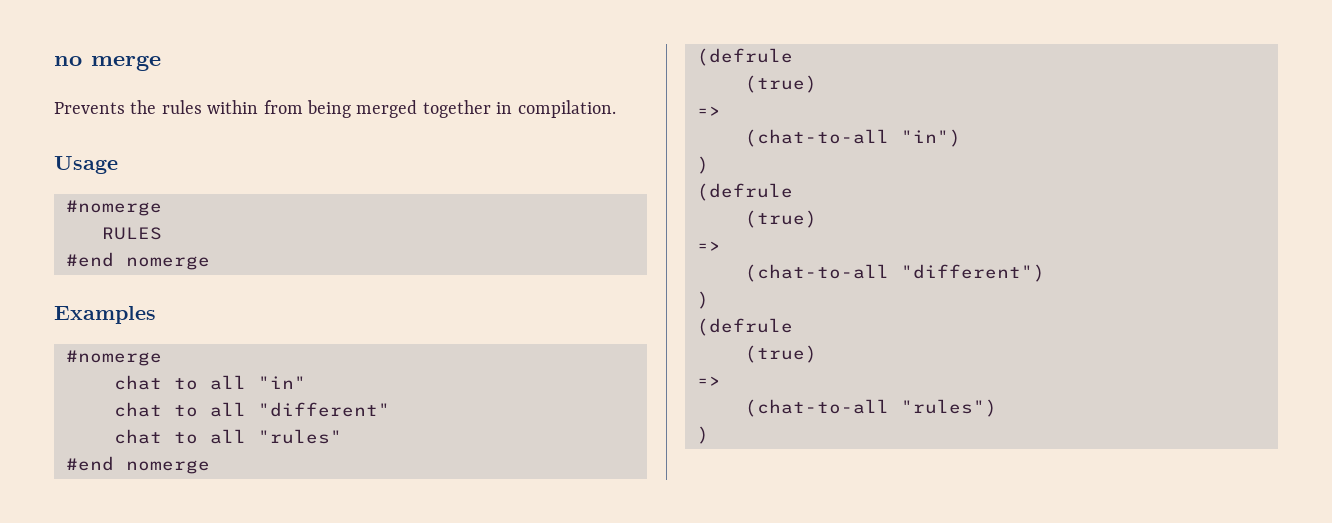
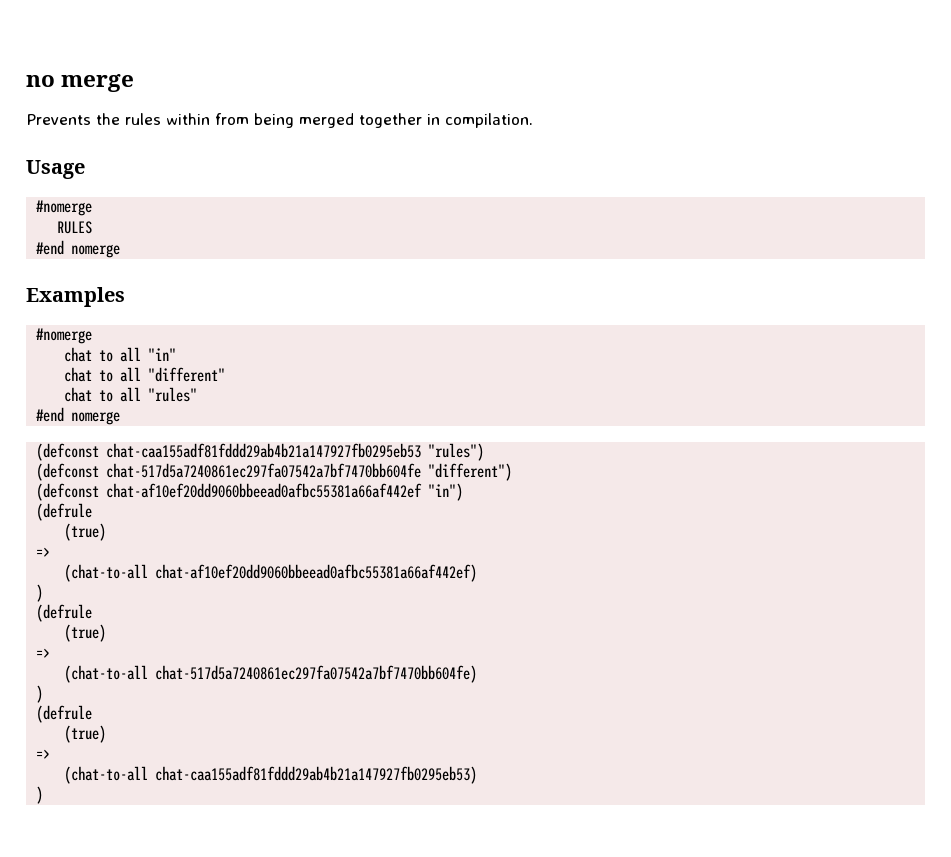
[697,48,793,66] [745,75,817,93] [697,106,721,116] [745,129,961,147] [697,156,709,174] [697,183,793,201] [745,210,817,228] [697,241,721,251] [745,264,1045,282] [697,291,709,309] [697,318,793,336] [745,345,817,363] [697,376,721,386] [745,399,997,417] // (defrule // (true) // => // (chat-to-all "in") // ) // (defrule // (true) // => // (chat-to-all "different") // ) // (defrule // (true) // => // (chat-to-all "rules") -> [36,443,485,461] [36,463,513,481] [36,483,464,501] [36,503,93,521] [64,523,107,541] [36,547,51,557] [64,564,478,582] [36,584,44,602] [36,604,93,622] [64,624,107,642] [36,648,51,658] [64,665,478,683] [36,685,44,703] [36,705,93,723] [64,725,107,743] [36,749,51,759] [64,766,478,784] // (defconst chat-caa155adf81fddd29ab4b21a147927fb0295eb53 "rules") // (defconst chat-517d5a7240861ec297fa07542a7bf7470bb604fe "different") // (defconst chat-af10ef20dd9060bbeead0afbc55381a66af442ef "in") // (defrule // (true) // => // (chat-to-all chat-af10ef20dd9060bbeead0afbc55381a66af442ef) // ) // (defrule // (true) // => // (chat-to-all chat-517d5a7240861ec297fa07542a7bf7470bb604fe) // ) // (defrule // (true) // => // (chat-to-all chat-caa155adf81fddd29ab4b21a147927fb0295eb53)

